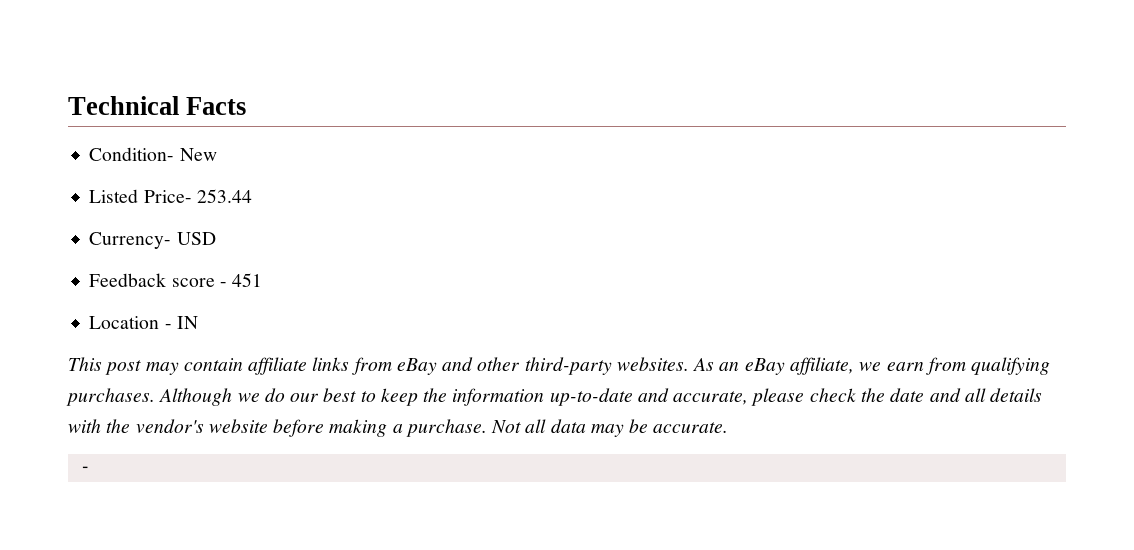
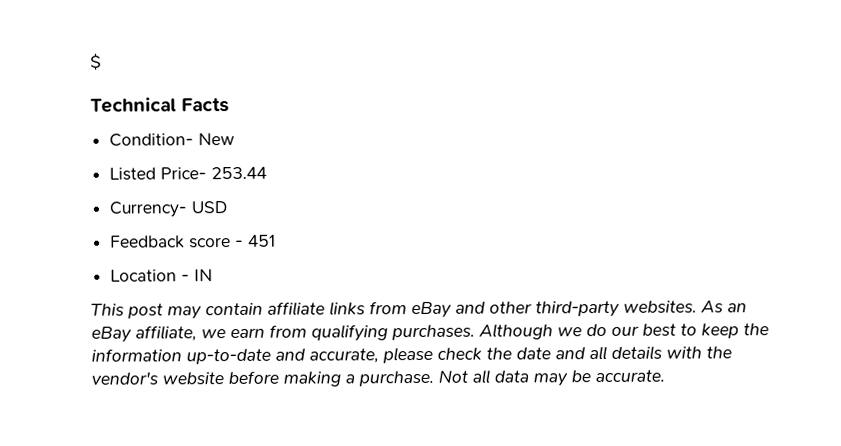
(68, 105) none -> [90,53,102,71] $ //
[79,466,91,473] // - -> (665, 376) none

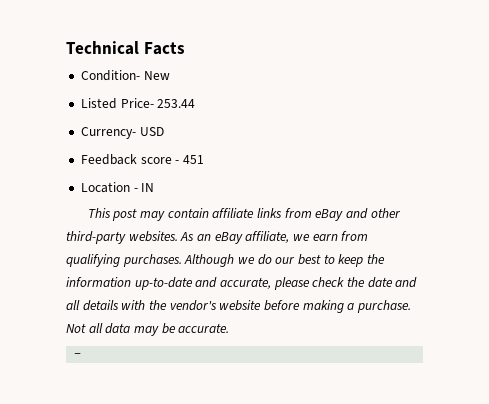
[90,53,102,71] $ // -> (66, 48) none
(665, 376) none -> [74,353,82,357] // -

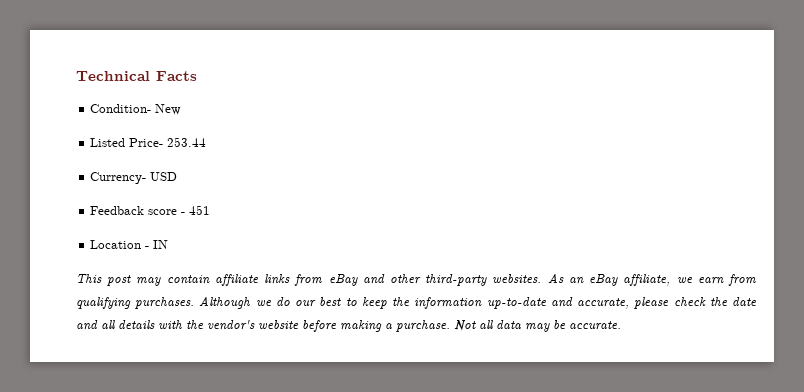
[74,353,82,357] // - -> (621, 325) none

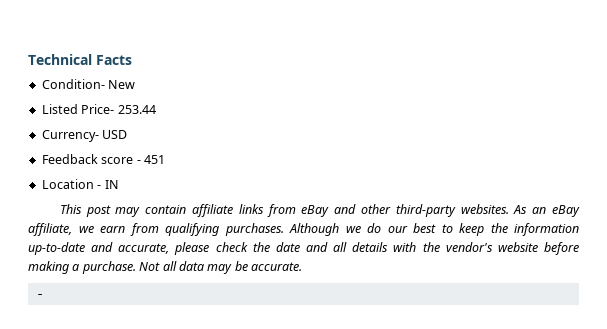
(621, 325) none -> [35,294,44,298] // -

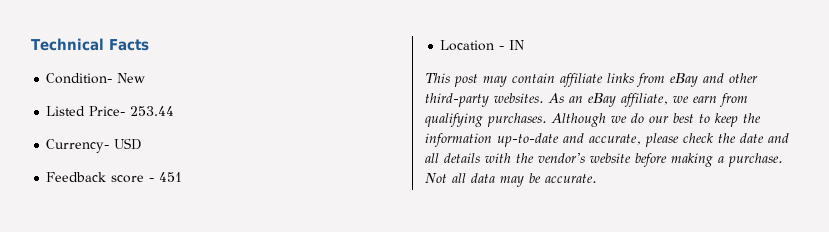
[35,294,44,298] // - -> (597, 178) none

